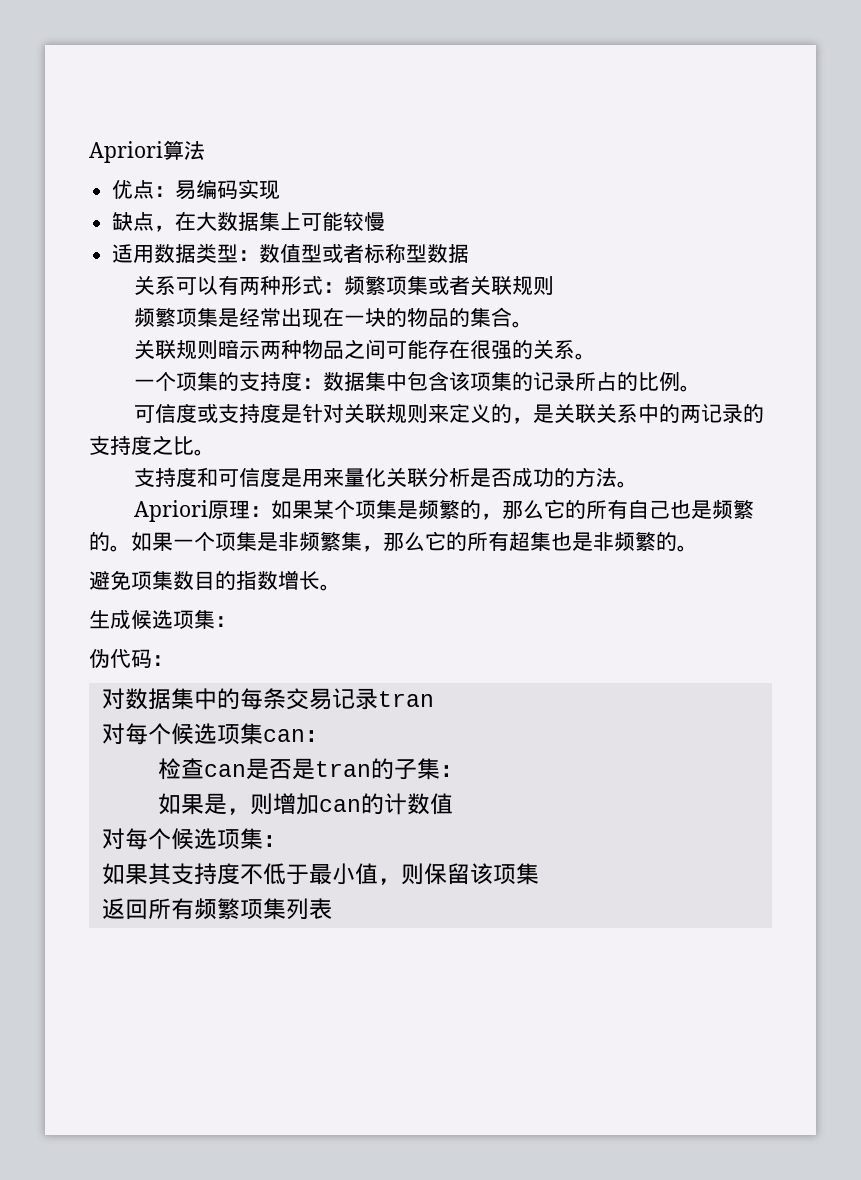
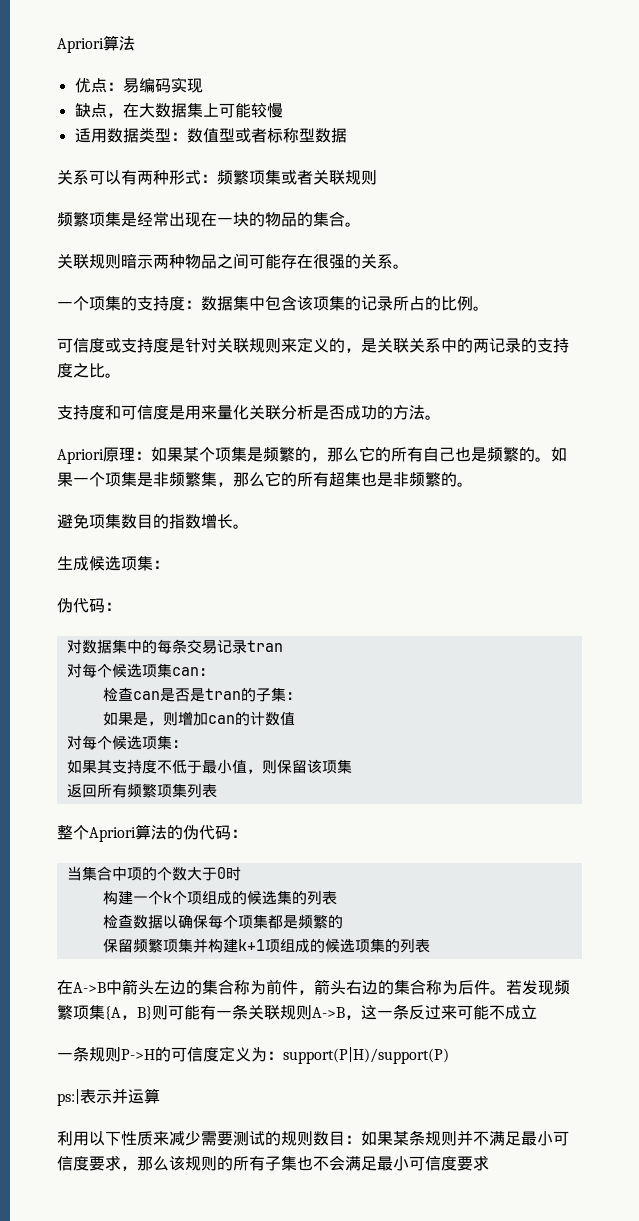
(332, 908) none -> [57,824,247,842] [66,866,241,881] [102,890,337,905] [102,914,343,929] [102,938,430,953] [57,979,570,995] [57,1004,537,1020] [57,1046,449,1064] [57,1088,160,1106] [57,1130,569,1146] [57,1155,489,1171] // 整个Apriori算法的伪代码： // 当集合中项的个数大于0时 // 构建一个k个项组成的候选集的列表 // 检查数据以确保每个项集都是频繁的 // 保留频繁项集并构建k+1项组成的候选项集的列表 // 在A->B中箭头左边的集合称为前件，箭头右边的集合称为后件。若发现频繁项集{A，B}则可能有一条关联规则A->B，这一条反过来可能不成立 // 一条规则P->H的可信度定义为：support(P|H)/support(P) // ps:|表示并运算 // 利用以下性质来减少需要测试的规则数目：如果某条规则并不满足最小可信度要求，那么该规则的所有子集也不会满足最小可信度要求

